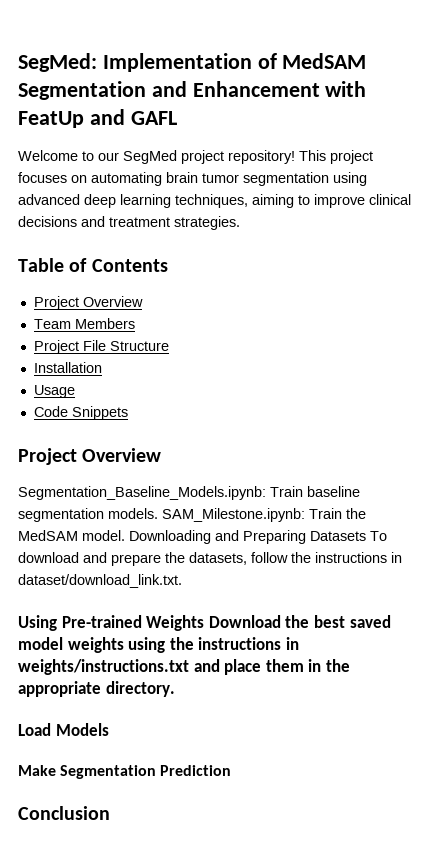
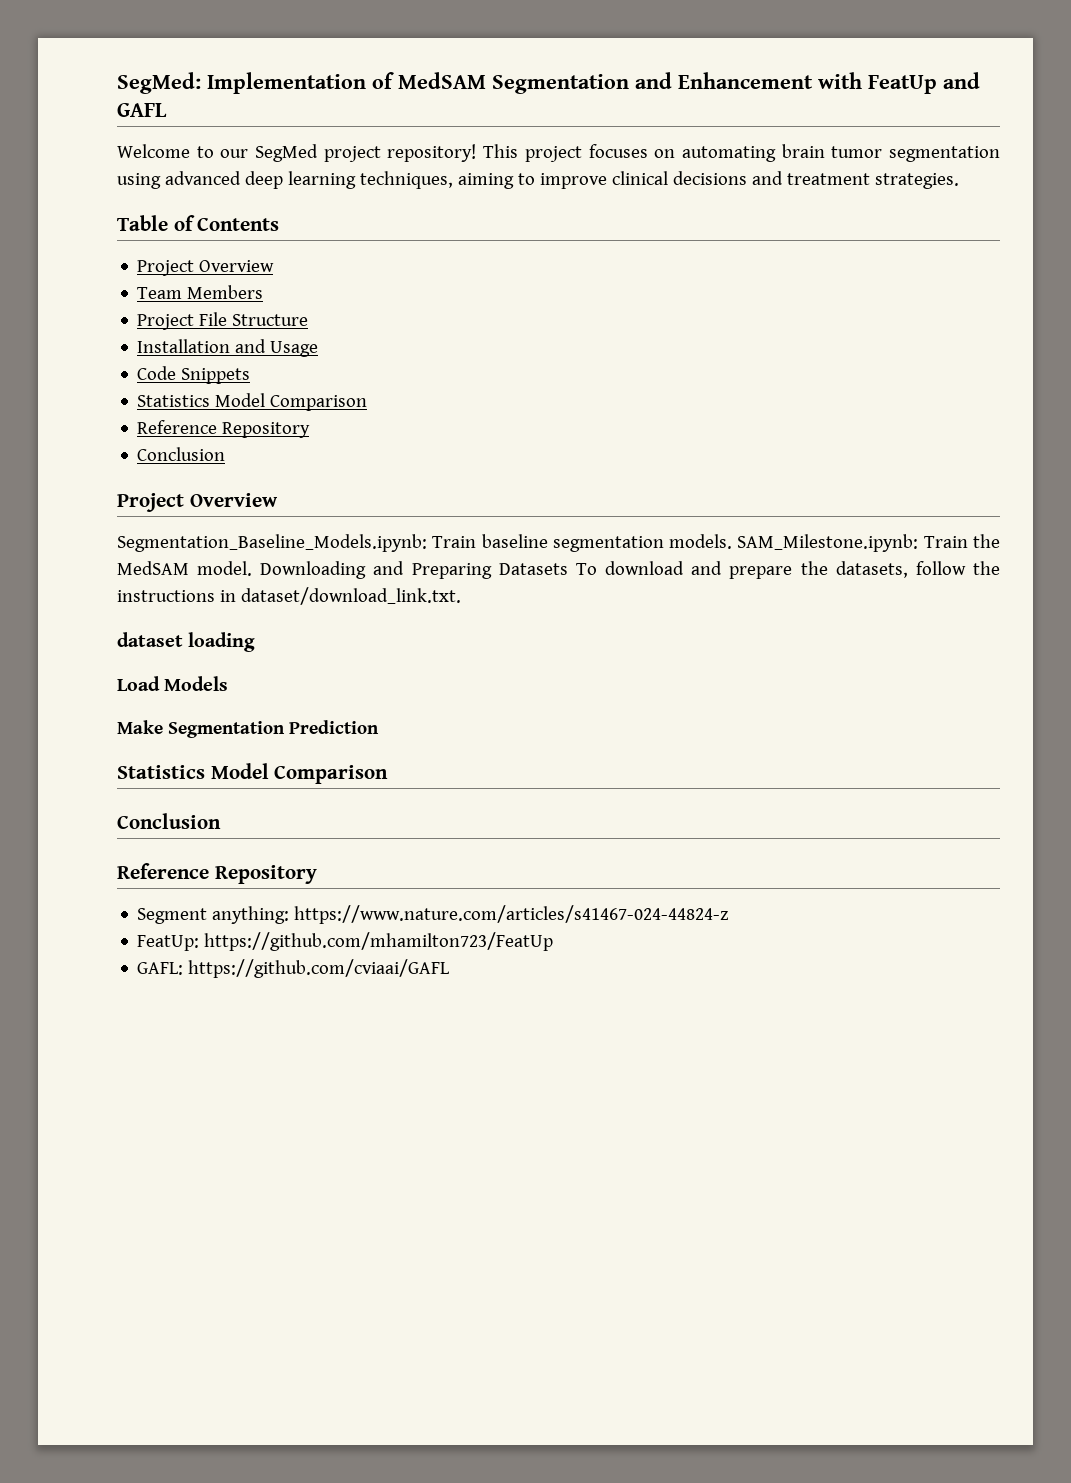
(102, 367) // -> [235,339,267,353] and
(128, 413) none -> [137,393,368,411] [137,420,311,438] [137,447,226,461] // Statistics Model Comparison // Reference Repository // Conclusion
[18,615,391,631] [18,637,299,653] [18,659,350,675] [18,681,175,697] Using Pre-trained Weights Download the best saved model weights using the instructions in weights/instructions.txt and place them in the appropriate directory. -> [117,632,256,652] dataset loading
[18,806,110,820] Conclusion -> [117,763,389,784] [117,813,221,829] [117,863,317,884] [137,905,730,924] [137,932,554,951] [137,959,450,978] Statistics Model Comparison // Conclusion // Reference Repository // Segment anything: https://www.nature.com/articles/s41467-024-44824-z // FeatUp: https://github.com/mhamilton723/FeatUp // GAFL: https://github.com/cviaai/GAFL

